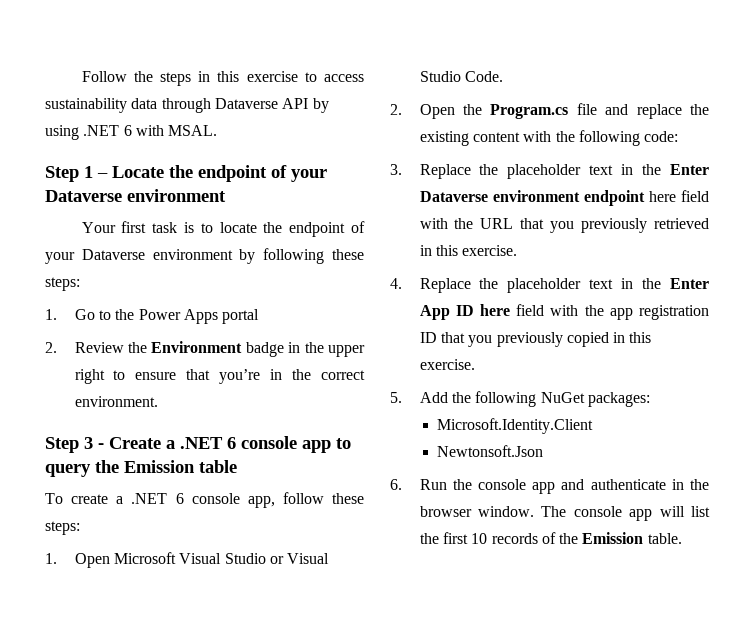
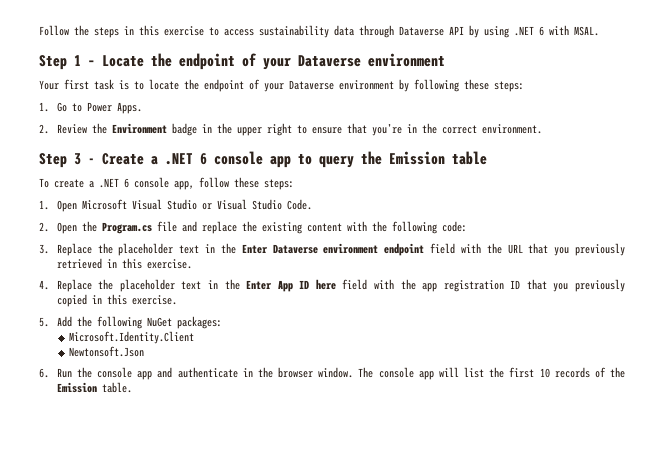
[115,309,260,324] the Power Apps portal -> [86,102,142,114] Power Apps.
[648,191,676,202] here -> (425, 249) none

